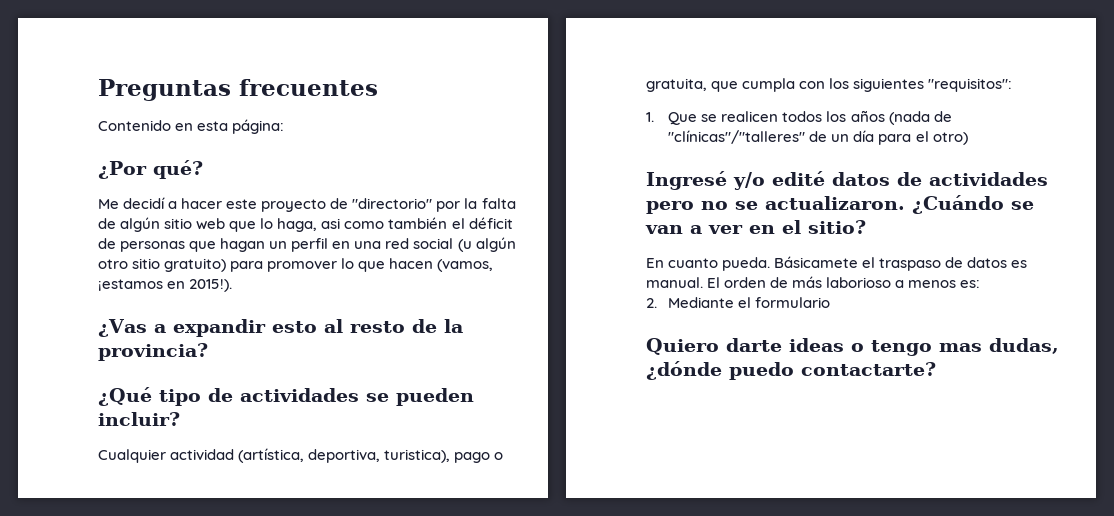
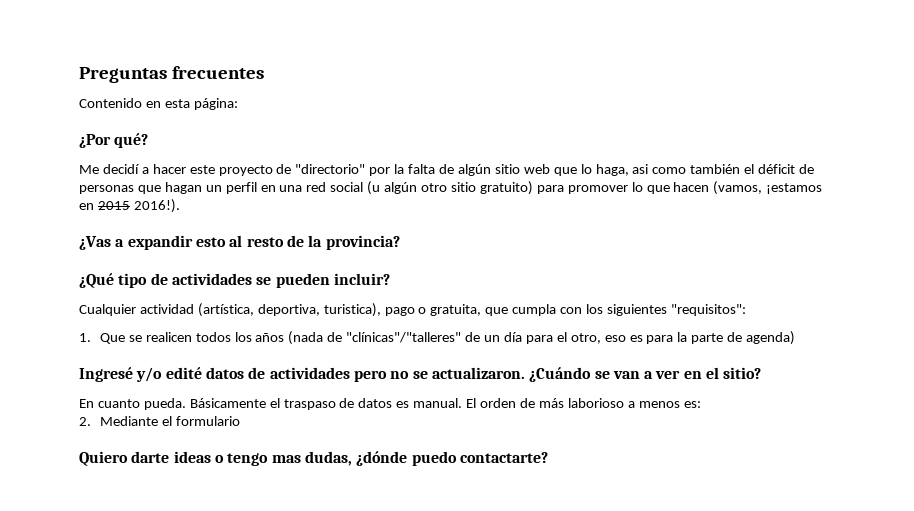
[189,279,233,292] 2015!). -> [97,199,180,213] 2015 2016!).
[932,132,968,145] otro) -> [570,331,796,345] otro, eso es para la parte de agenda)
[774,256,859,268] Básicamete -> [189,398,266,408] Básicamente

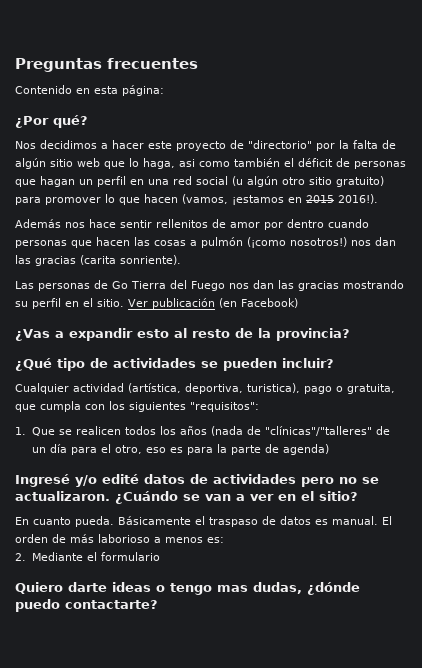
[79,164,139,174] Me decidí -> [15,140,97,149] Nos decidimos
(180, 206) none -> [15,219,369,230] [15,237,396,248] [15,255,181,266] [15,280,404,291] [15,298,298,309] // Además nos hace sentir rellenitos de amor por dentro cuando personas que hacen las cosas a pulmón (¡como nosotros!) nos dan las gracias (carita sonriente). // Las personas de Go Tierra del Fuego nos dan las gracias mostrando su perfil en el sitio. Ver publicación (en Facebook)

